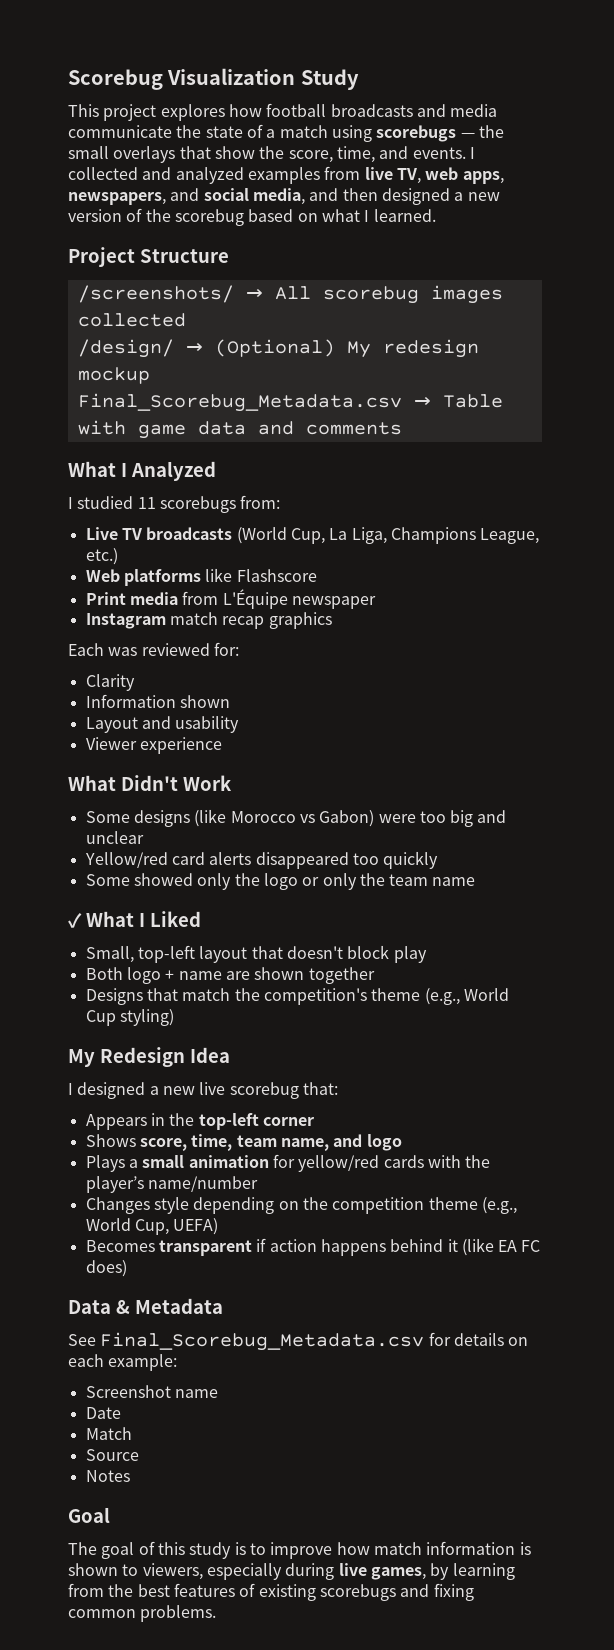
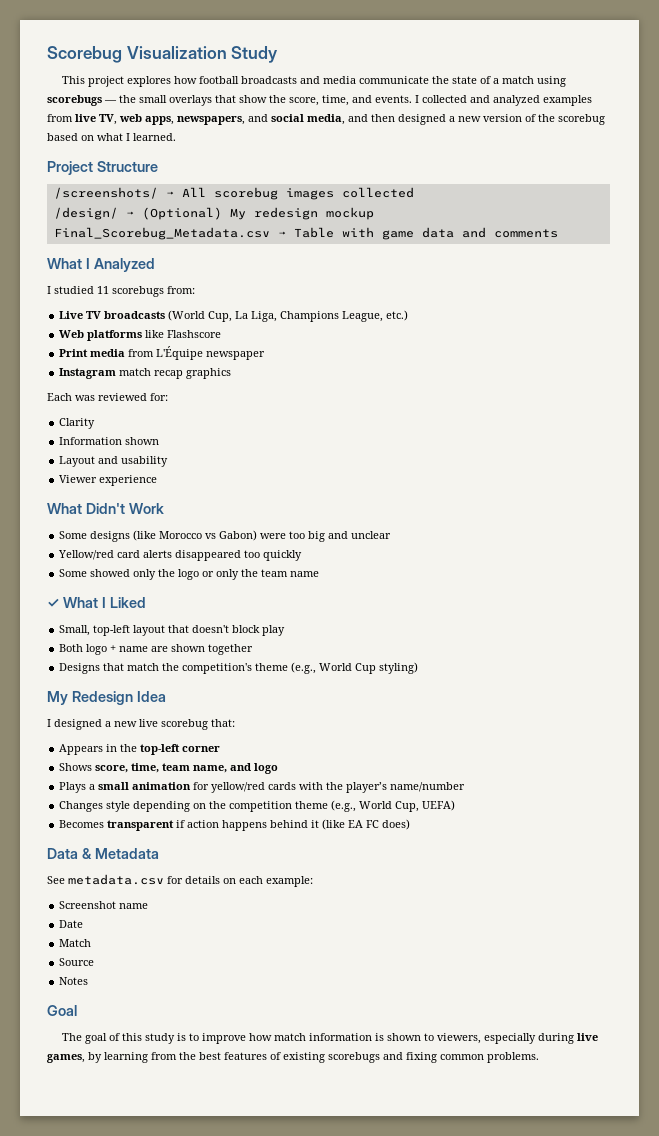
[100,1332,425,1351] Final_Scorebug_Metadata.csv -> [68,874,164,885] metadata.csv

